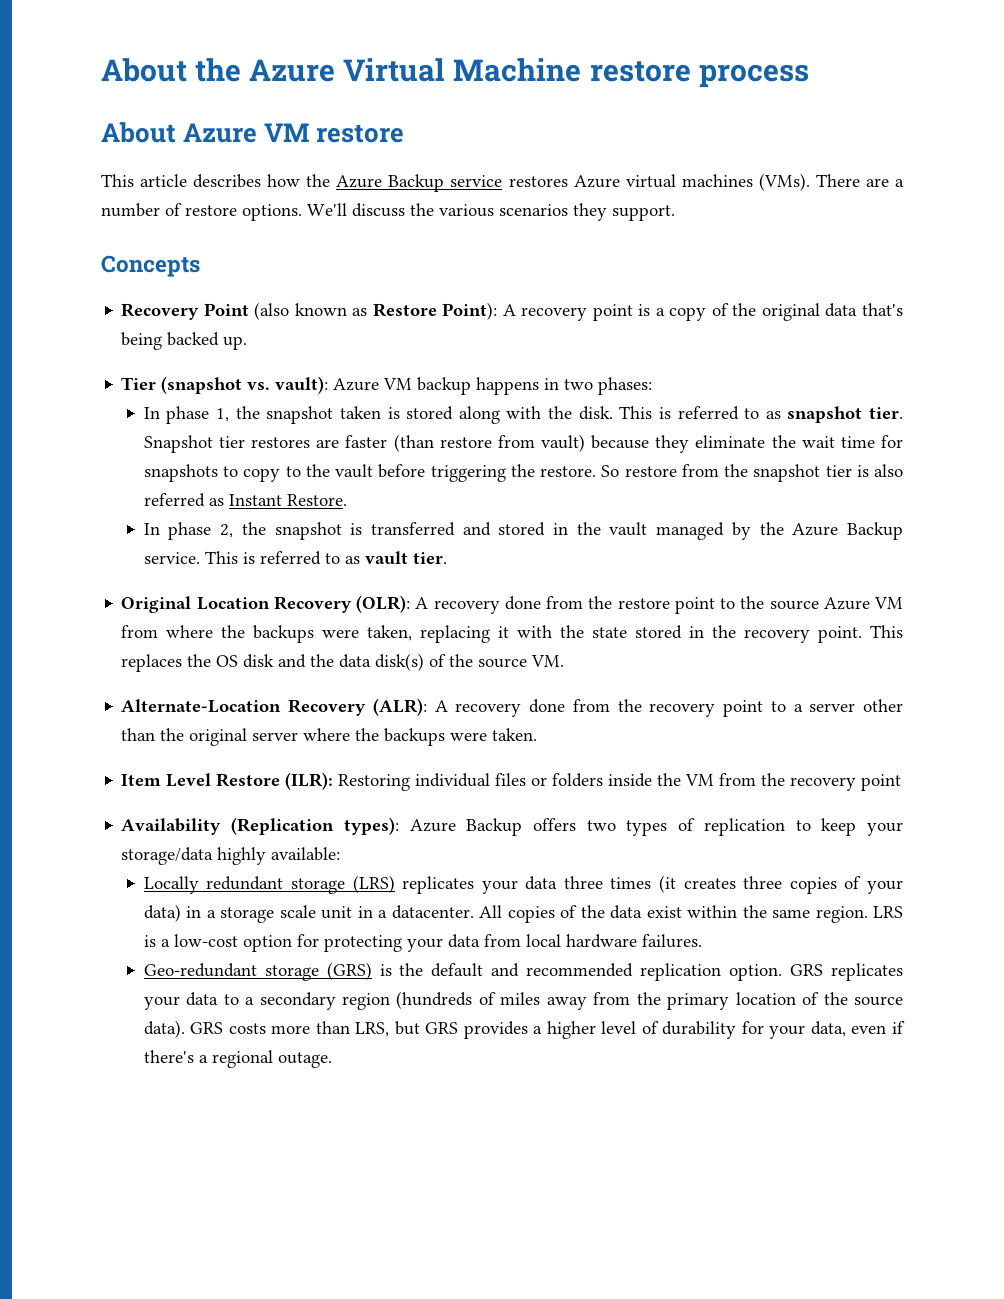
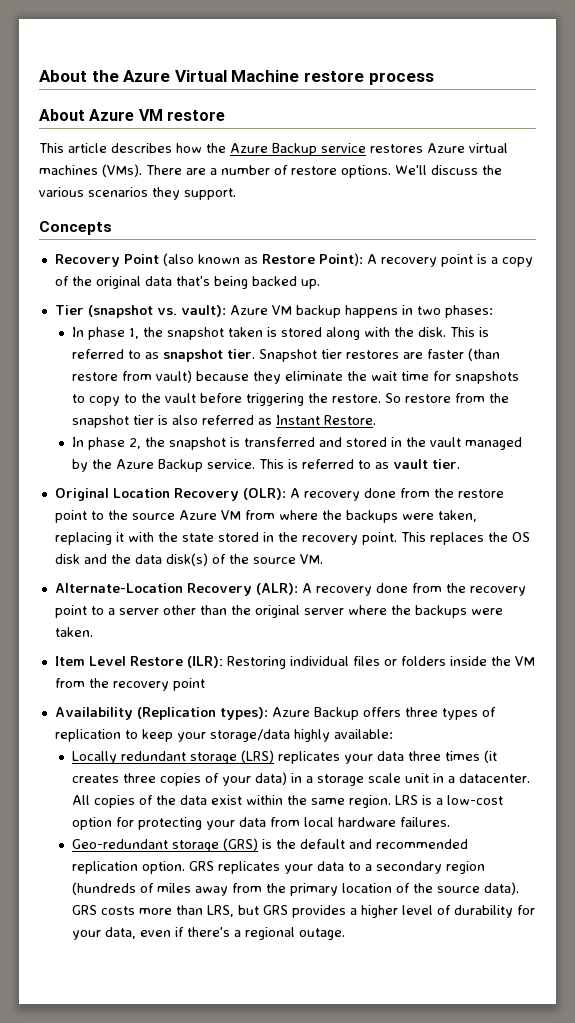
[586,820,616,831] two -> [404,707,438,717] three

